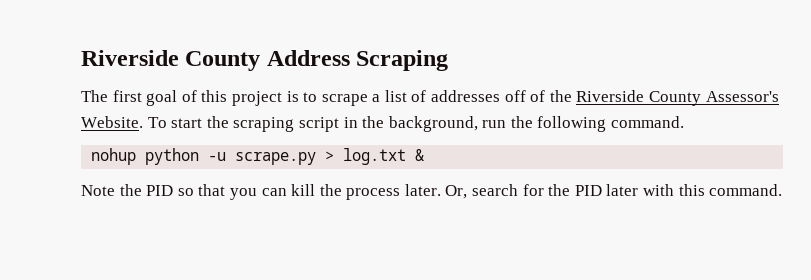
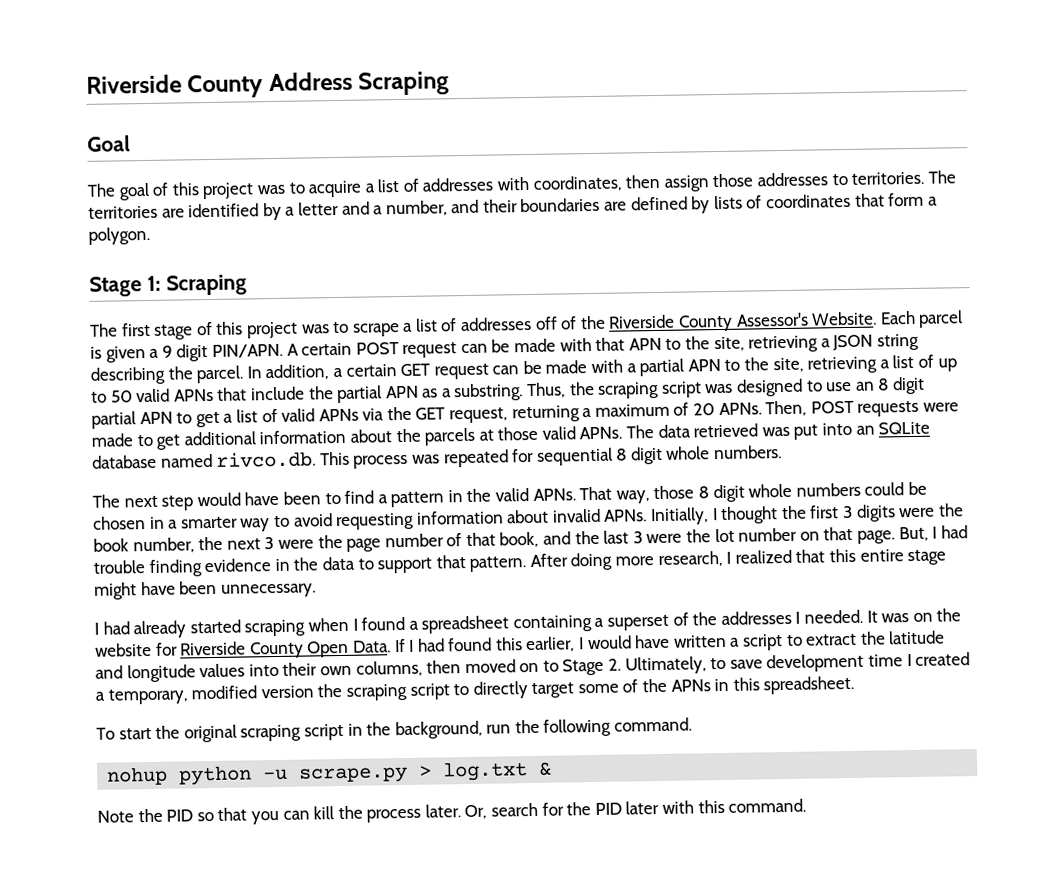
[81,90,142,102] // The first -> [87,135,131,152] [87,183,116,197] // Goal // The
[286,91,299,102] is -> [256,170,956,198] [88,192,938,221] [88,226,150,245] [89,274,247,297] [90,321,330,340] was to acquire a list of addresses with coordinates, then assign those addresses to territories. The territories are identified by a letter and a number, and their boundaries are defined by lists of coordinates that form a polygon. // Stage 1: Scraping // The first stage of this project was
(143, 122) none -> [879,310,964,328] [90,333,919,363] [90,354,957,385] [91,376,925,404] [91,400,959,429] [91,421,931,450] [92,445,783,469] [92,481,927,511] [93,503,964,532] [93,525,968,554] [93,548,947,577] [94,580,316,600] [94,608,962,639] [95,630,946,659] [95,652,971,683] [95,675,855,705] Each parcel is given a 9 digit PIN/APN. A certain POST request can be made with that APN to the site, retrieving a JSON string describing the parcel. In addition, a certain GET request can be made with a partial APN to the site, retrieving a list of up to 50 valid APNs that include the partial APN as a substring. Thus, the scraping script was designed to use an 8 digit partial APN to get a list of valid APNs via the GET request, returning a maximum of 20 APNs. Then, POST requests were made to get additional information about the parcels at those valid APNs. The data retrieved was put into an SQLite database named rivco.db. This process was repeated for sequential 8 digit whole numbers. // The next step would have been to find a pattern in the valid APNs. That way, those 8 digit whole numbers could be chosen in a smarter way to avoid requesting information about invalid APNs. Initially, I thought the first 3 digits were the book number, the next 3 were the page number of that book, and the last 3 were the lot number on that page. But, I had trouble finding evidence in the data to support that pattern. After doing more research, I realized that this entire stage might have been unnecessary. // I had already started scraping when I found a spreadsheet containing a superset of the addresses I needed. It was on the website for Riverside County Open Data. If I had found this earlier, I would have written a script to extract the latitude and longitude values into their own columns, then moved on to Stage 2. Ultimately, to save development time I created a temporary, modified version the scraping script to directly target some of the APNs in this spreadsheet. //
(229, 122) none -> [183,724,237,743] original

